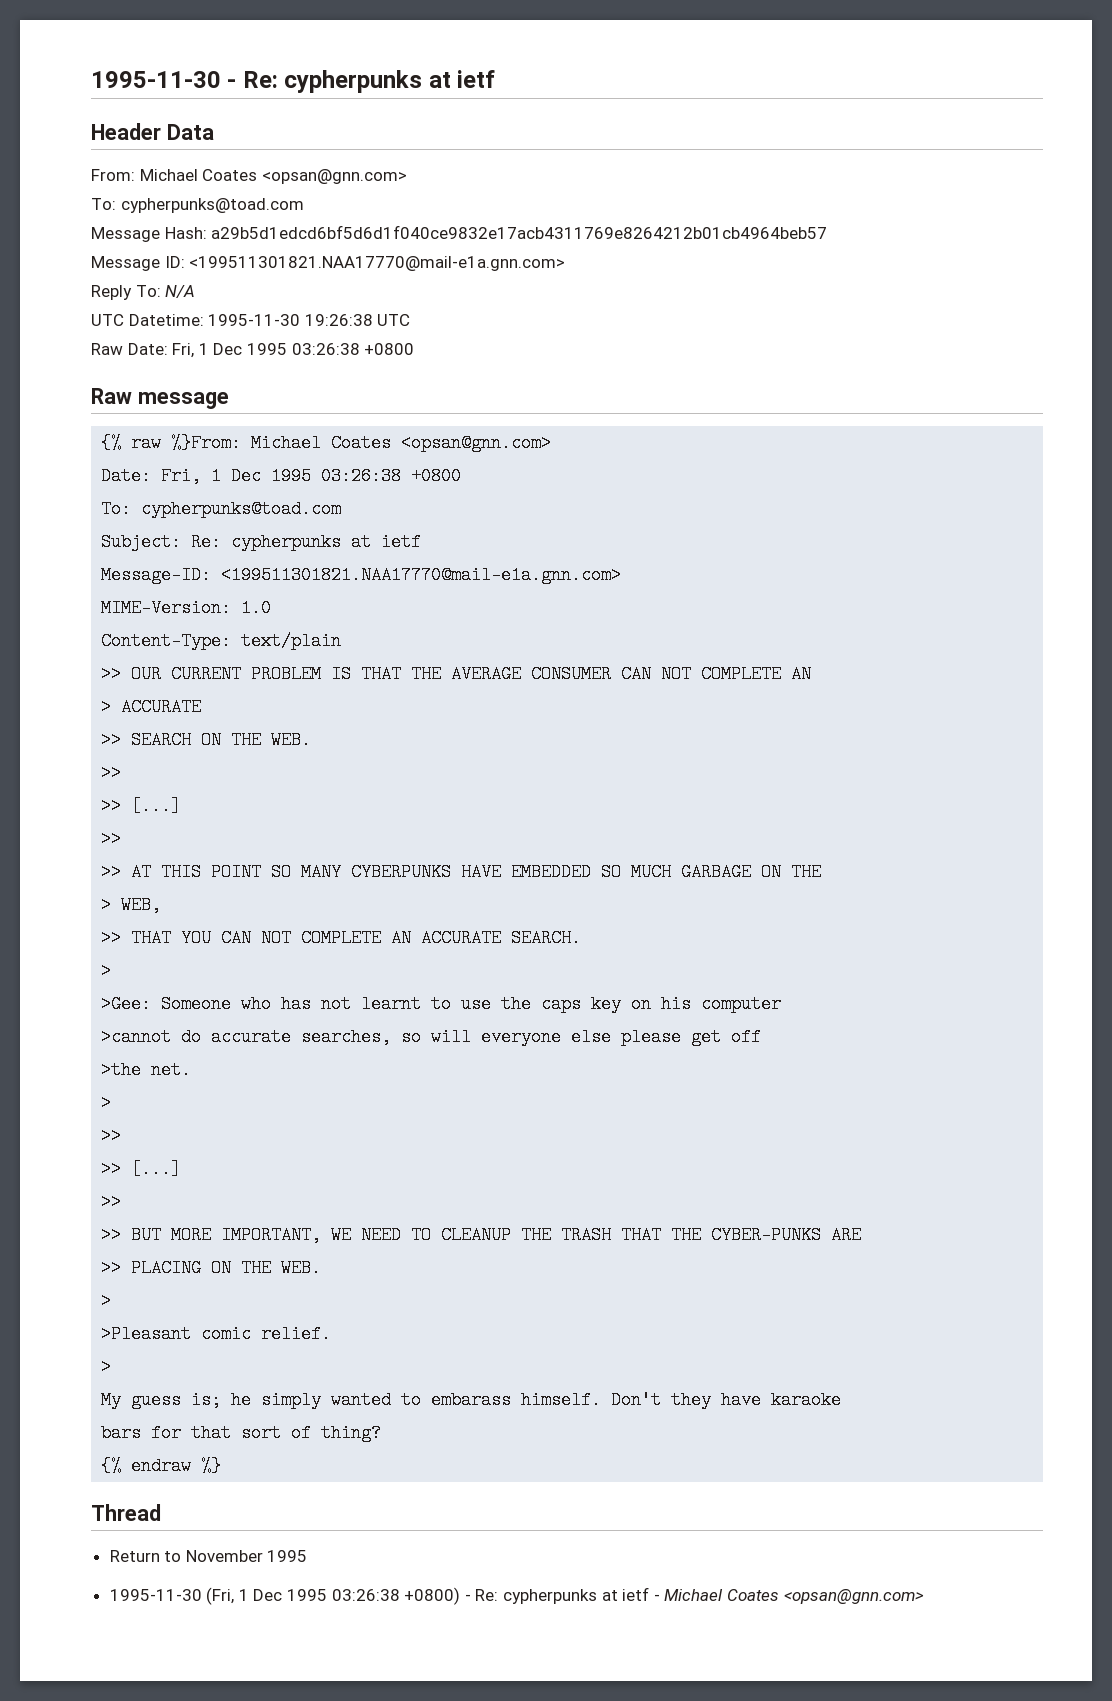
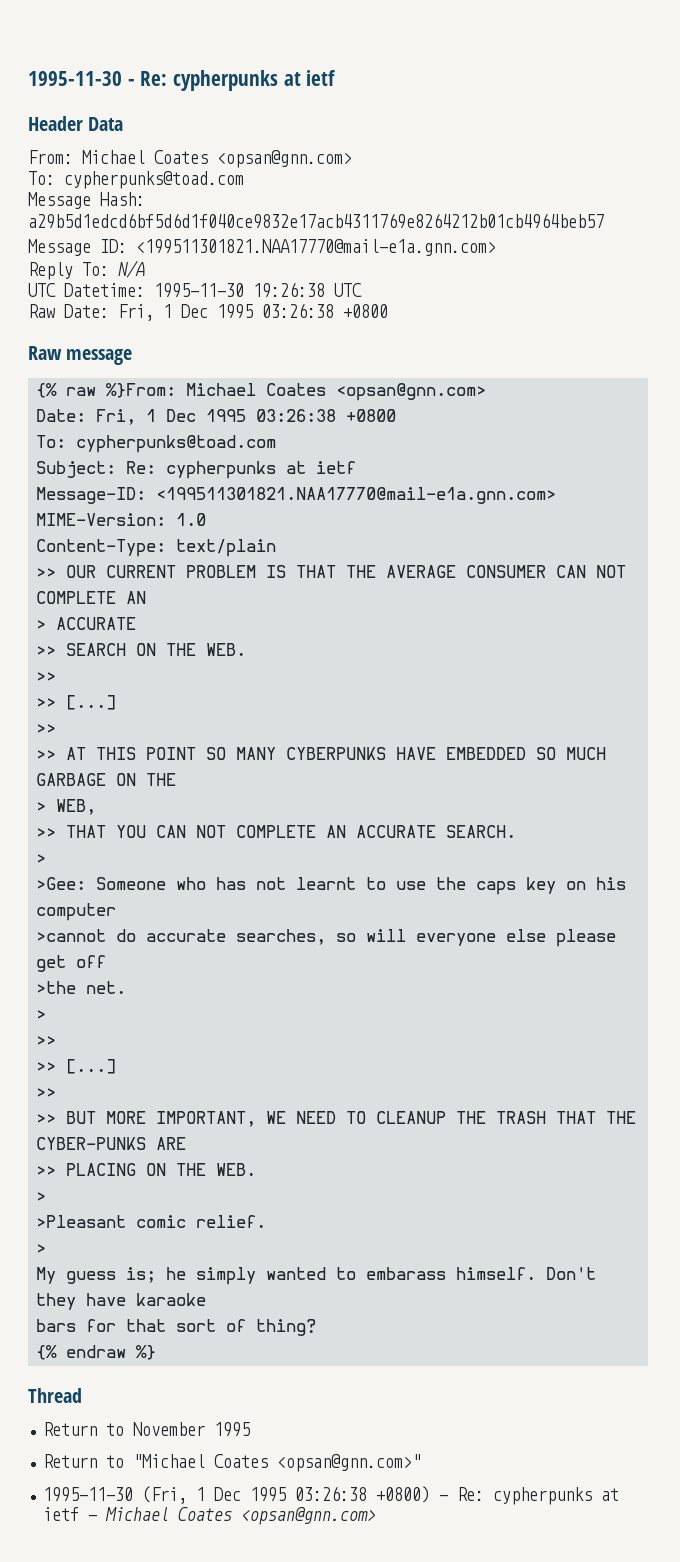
(308, 1556) none -> [43,1454,422,1472] // Return to "Michael Coates <opsan@gnn.com>"

